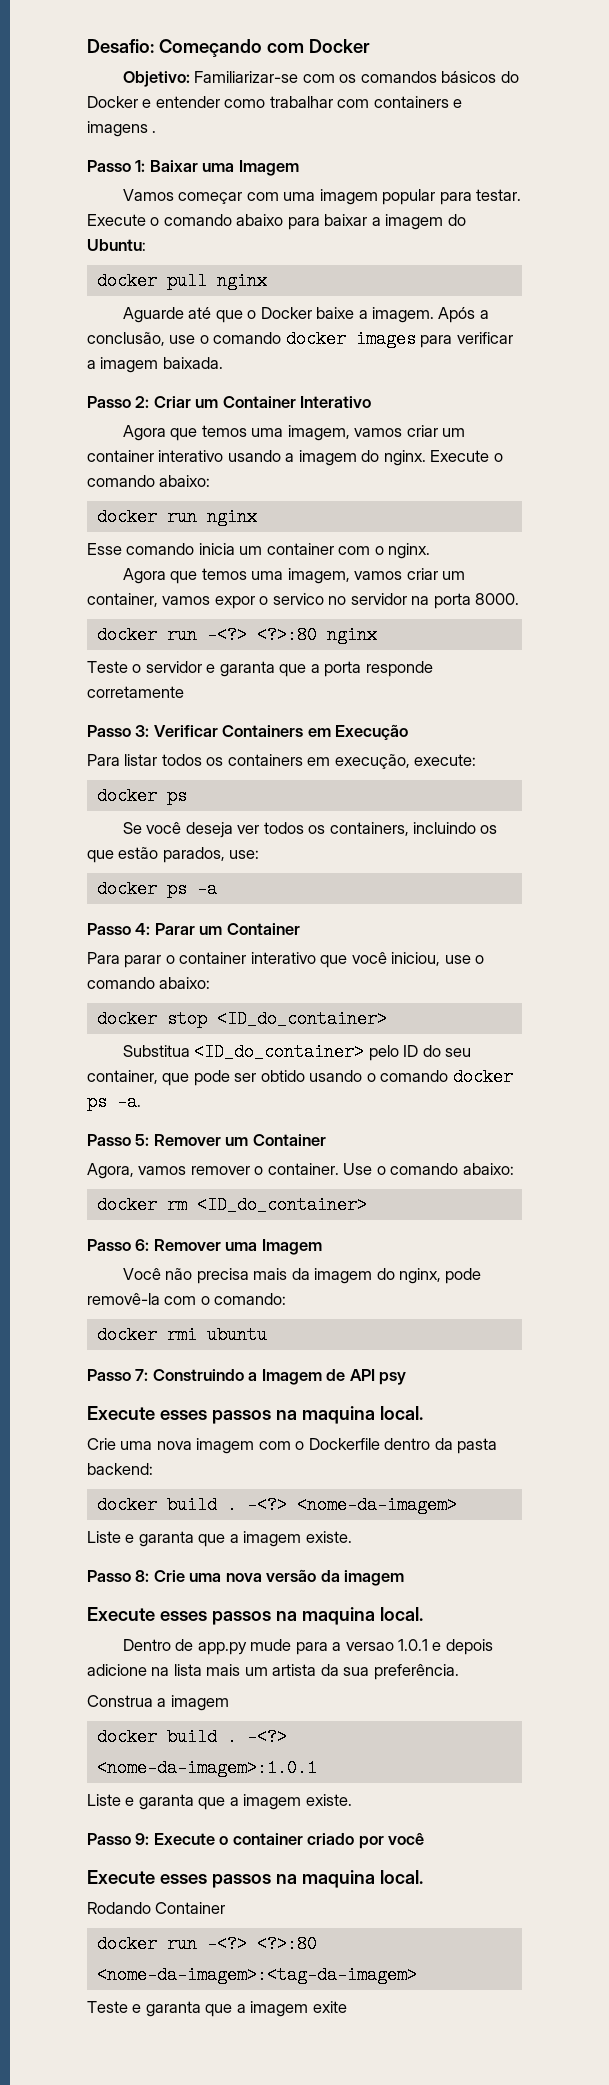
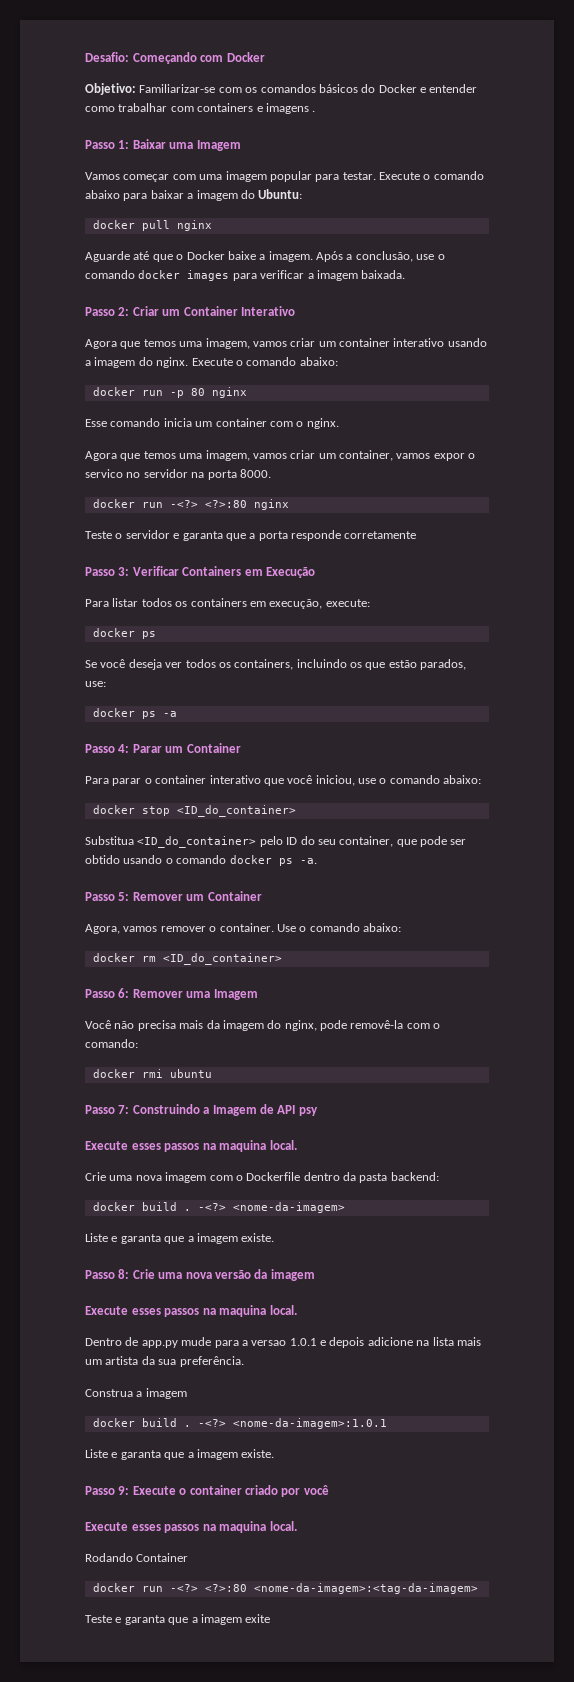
(197, 517) none -> [169,388,205,398] -p 80

